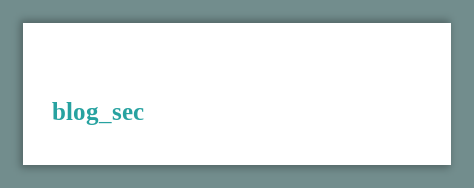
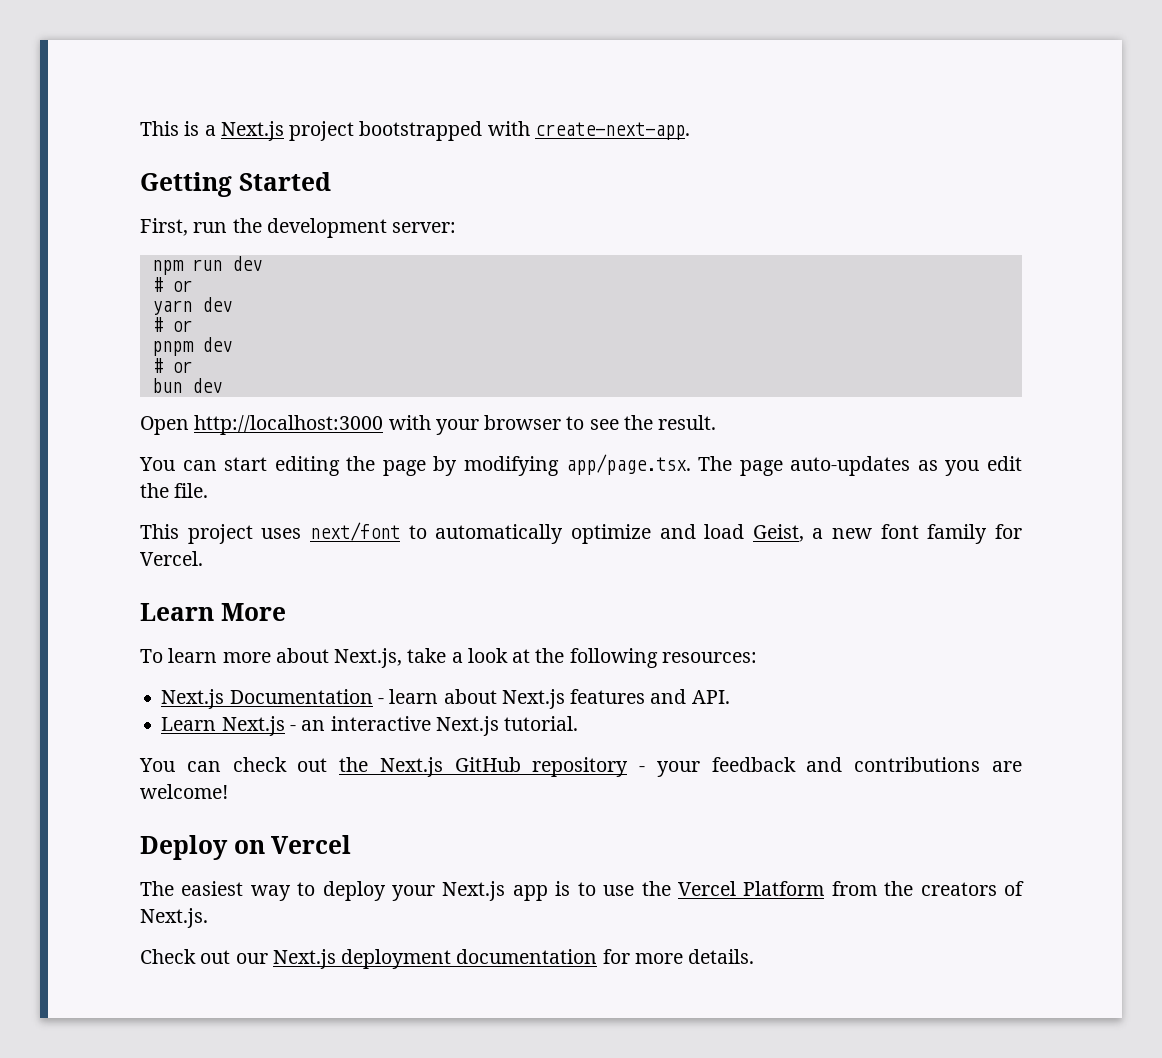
[52,102,144,125] blog_sec -> [140,121,690,141] [140,172,331,197] [140,218,457,238] [151,256,262,275] [151,277,192,292] [151,297,232,315] [151,317,192,332] [151,337,232,356] [151,358,192,373] [151,378,222,393] [140,415,717,435] [139,454,1022,476] [140,483,209,498] [140,522,1022,544] [140,551,203,566] [140,603,286,621] [140,648,757,668] [161,689,730,709] [161,716,579,736] [139,757,1022,777] [140,784,228,799] [140,835,352,860] [140,881,1024,901] [140,908,208,928] [140,949,755,969] This is a Next.js project bootstrapped with create-next-app. // Getting Started // First, run the development server: // npm run dev // # or // yarn dev // # or // pnpm dev // # or // bun dev // Open http://localhost:3000 with your browser to see the result. // You can start editing the page by modifying app/page.tsx. The page auto-updates as you edit the file. // This project uses next/font to automatically optimize and load Geist, a new font family for Vercel. // Learn More // To learn more about Next.js, take a look at the following resources: // Next.js Documentation - learn about Next.js features and API. // Learn Next.js - an interactive Next.js tutorial. // You can check out the Next.js GitHub repository - your feedback and contributions are welcome! // Deploy on Vercel // The easiest way to deploy your Next.js app is to use the Vercel Platform from the creators of Next.js. // Check out our Next.js deployment documentation for more details.

